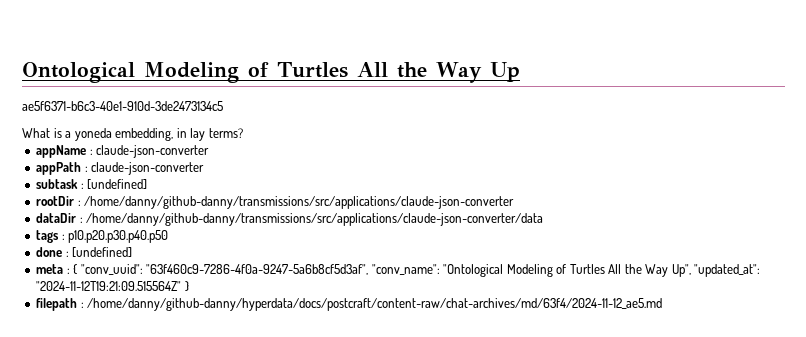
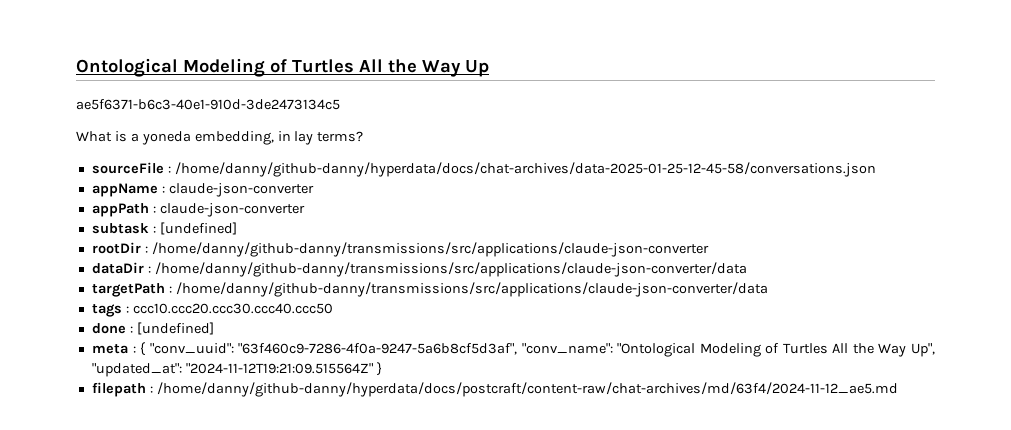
(243, 133) none -> [91,162,876,177] // sourceFile : /home/danny/github-danny/hyperdata/docs/chat-archives/data-2025-01-25-12-45-58/conversations.json
(544, 219) none -> [91,282,768,297] // targetPath : /home/danny/github-danny/transmissions/src/applications/claude-json-converter/data
[68,230,169,243] p10.p20.p30.p40.p50 -> [132,303,333,314] ccc10.ccc20.ccc30.ccc40.ccc50

